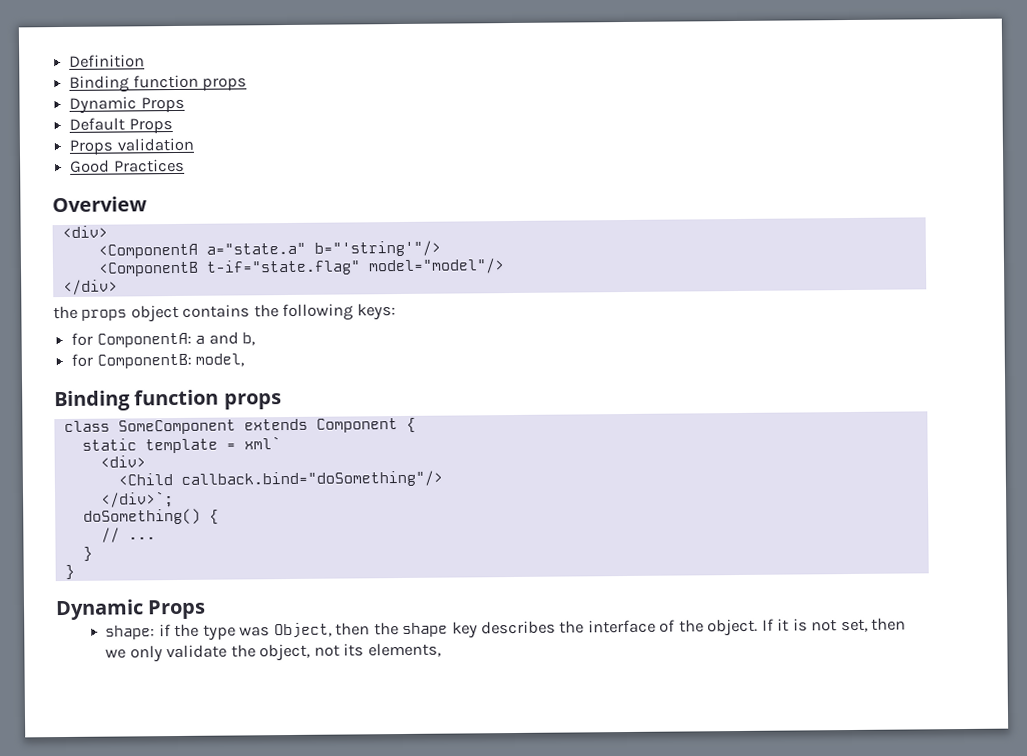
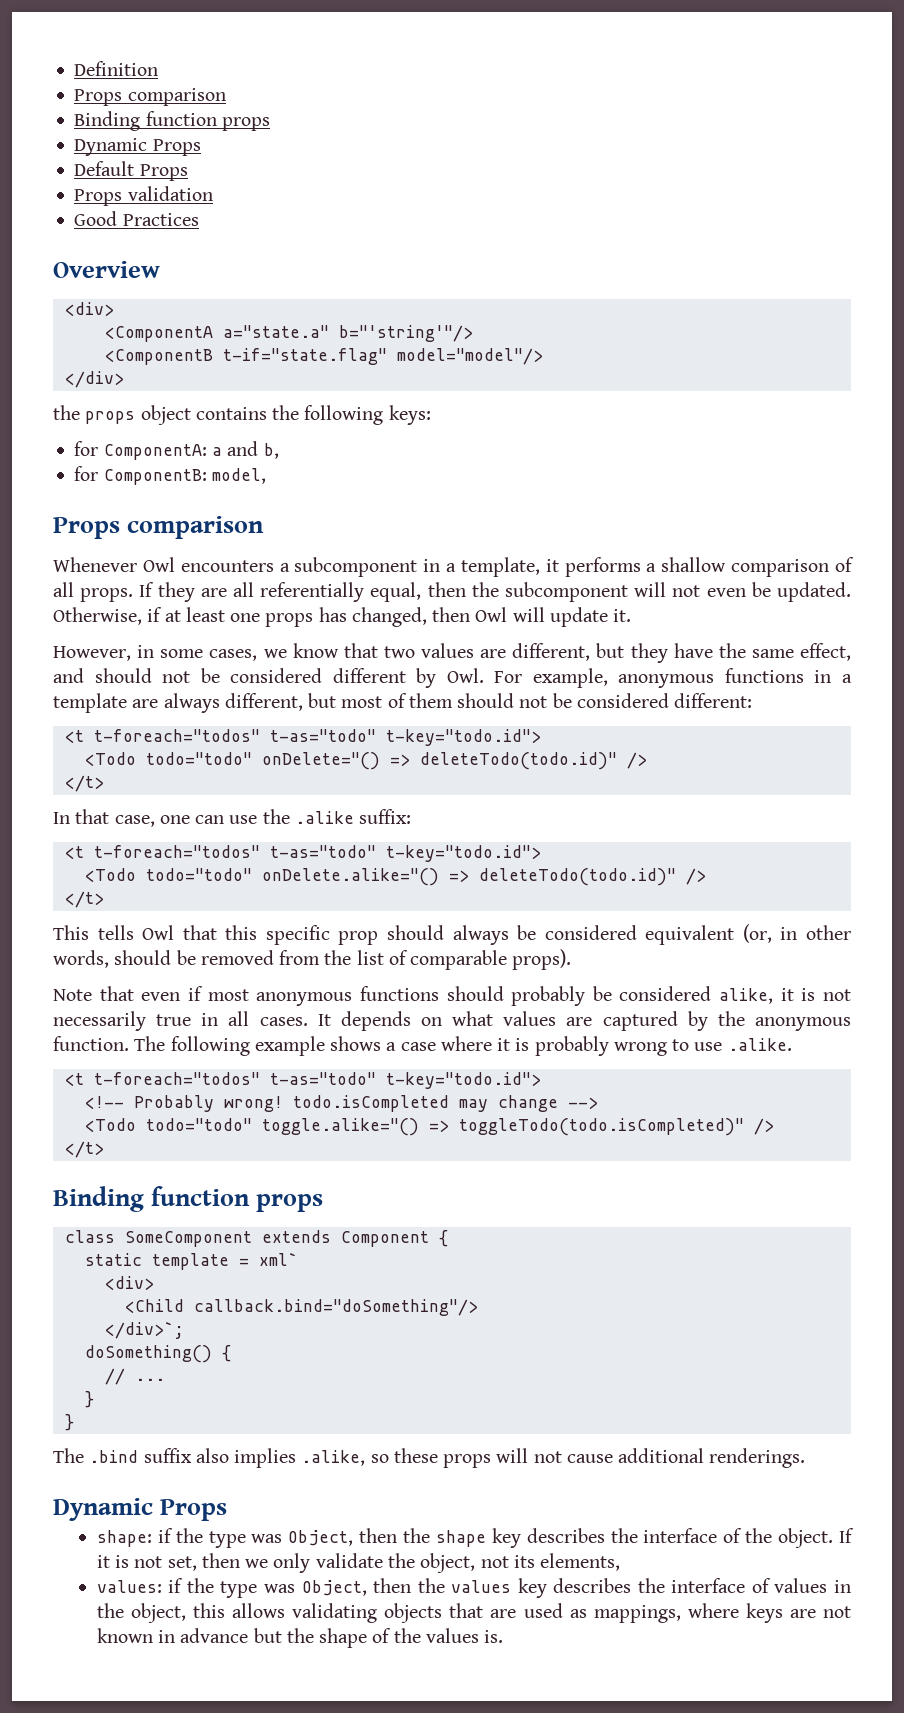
(146, 61) none -> [74,88,226,106] // Props comparison
(245, 360) none -> [53,516,265,539] [53,557,854,577] [53,582,852,602] [53,607,632,627] [53,643,851,663] [53,668,853,688] [53,693,753,713] [64,729,541,746] [84,752,647,770] [64,775,104,792] [53,809,412,827] [64,845,541,862] [84,868,706,886] [64,891,104,908] [53,924,851,945] [53,949,572,970] [53,986,851,1006] [53,1011,851,1031] [53,1036,792,1056] [64,1072,541,1089] [84,1095,598,1112] [84,1118,774,1136] [64,1141,104,1158] // Props comparison // Whenever Owl encounters a subcomponent in a template, it performs a shallow comparison of all props. If they are all referentially equal, then the subcomponent will not even be updated. Otherwise, if at least one props has changed, then Owl will update it. // However, in some cases, we know that two values are different, but they have the same effect, and should not be considered different by Owl. For example, anonymous functions in a template are always different, but most of them should not be considered different: // <t t-foreach="todos" t-as="todo" t-key="todo.id"> // <Todo todo="todo" onDelete="() => deleteTodo(todo.id)" /> // </t> // In that case, one can use the .alike suffix: // <t t-foreach="todos" t-as="todo" t-key="todo.id"> // <Todo todo="todo" onDelete.alike="() => deleteTodo(todo.id)" /> // </t> // This tells Owl that this specific prop should always be considered equivalent (or, in other words, should be removed from the list of comparable props). // Note that even if most anonymous functions should probably be considered alike, it is not necessarily true in all cases. It depends on what values are captured by the anonymous function. The following example shows a case where it is probably wrong to use .alike. // <t t-foreach="todos" t-as="todo" t-key="todo.id"> // <!-- Probably wrong! todo.isCompleted may change --> // <Todo todo="todo" toggle.alike="() => toggleTodo(todo.isCompleted)" /> // </t>
(75, 572) none -> [53,1448,806,1468] // The .bind suffix also implies .alike, so these props will not cause additional renderings.
(441, 650) none -> [96,1578,851,1598] [96,1603,852,1623] [96,1628,504,1648] // values: if the type was Object, then the values key describes the interface of values in the object, this allows validating objects that are used as mappings, where keys are not known in advance but the shape of the values is.

